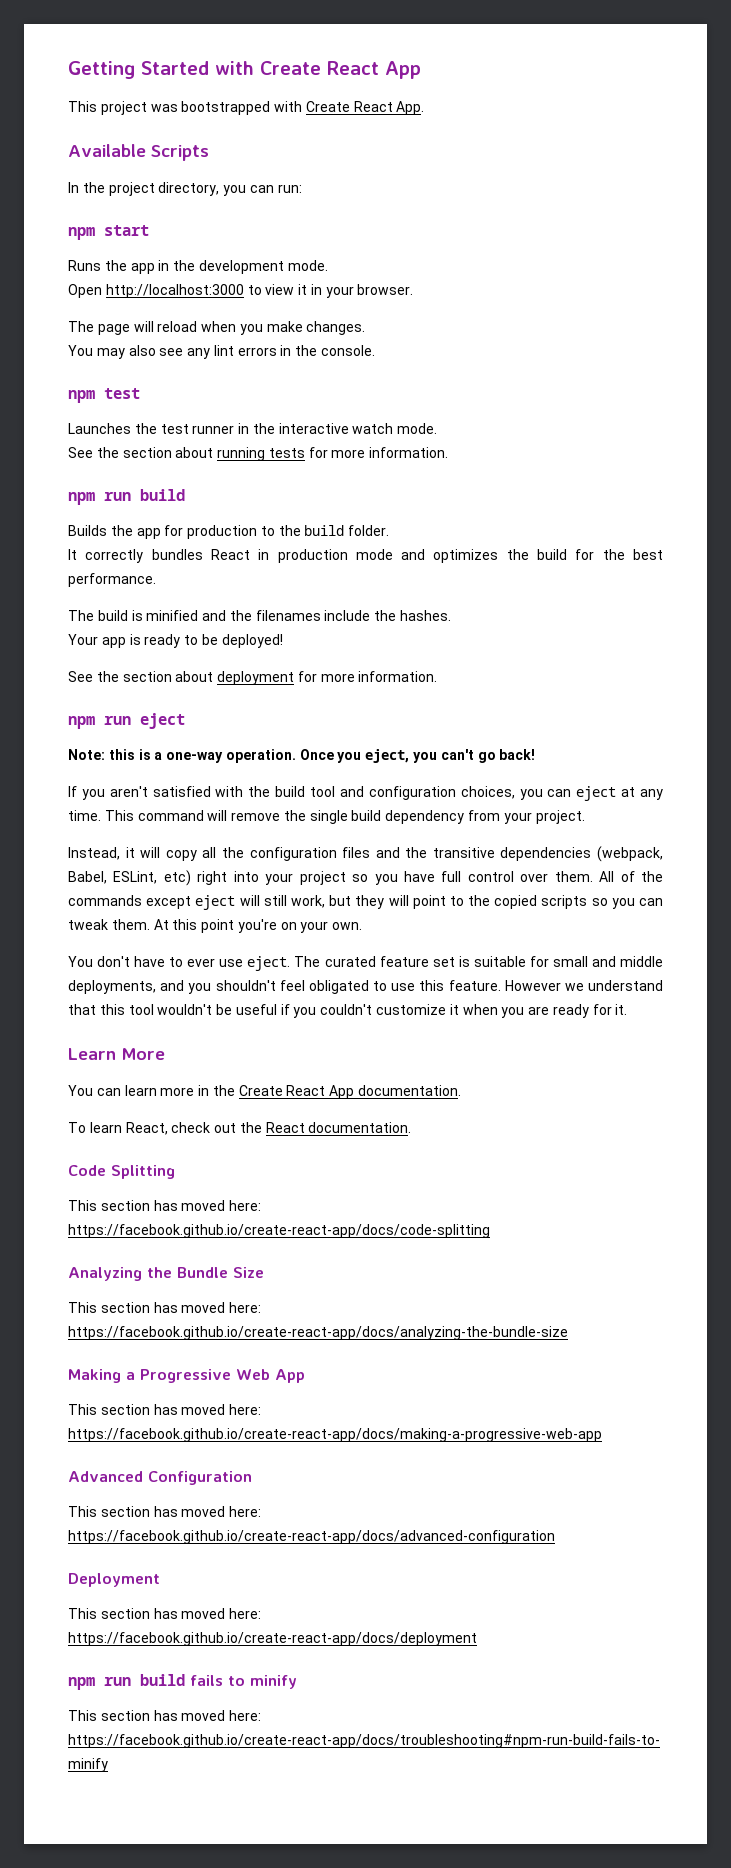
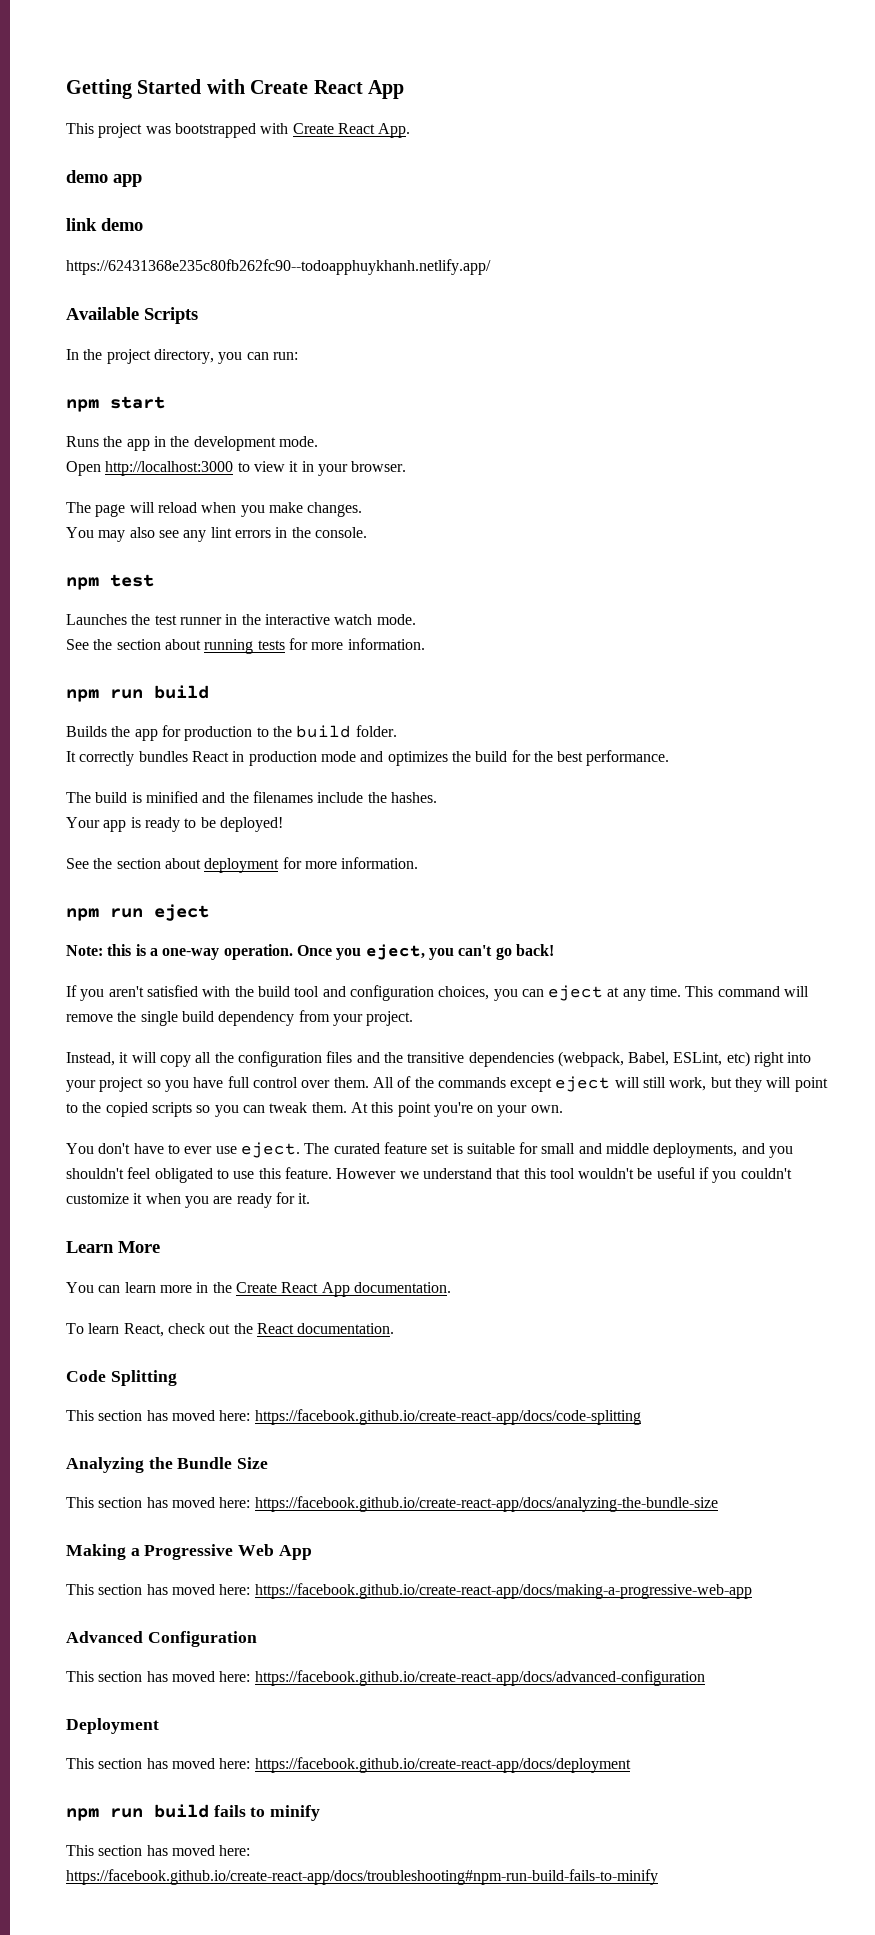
(425, 108) none -> [66,170,142,187] [66,218,143,231] [66,259,491,275] // demo app // link demo // https://62431368e235c80fb262fc90--todoapphuykhanh.netlify.app/

